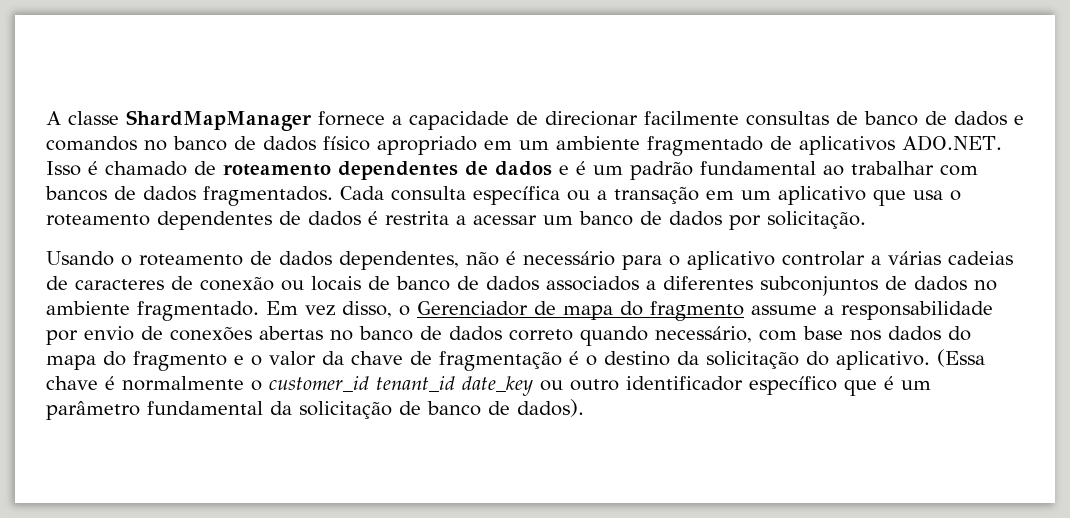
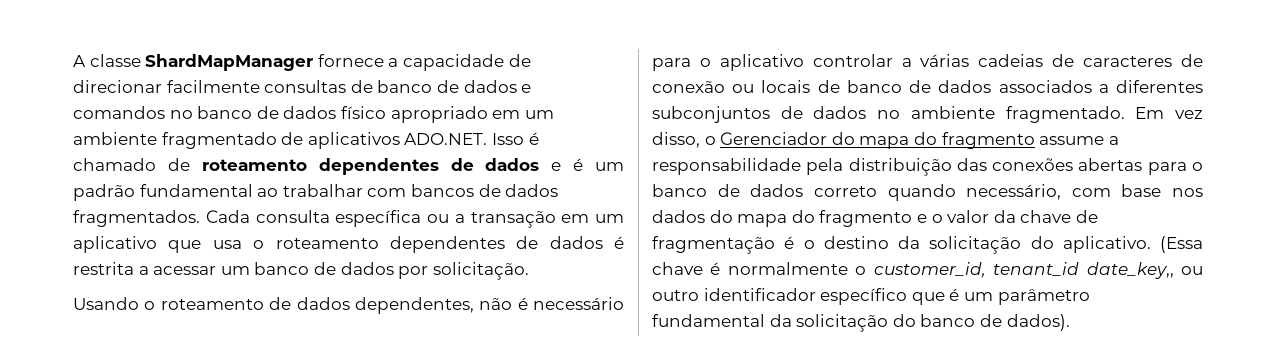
[534,301,556,315] de -> [831,132,855,145] do
[46,326,353,345] por envio de conexões abertas no -> [806,158,1203,176] pela distribuição das conexões abertas para o
[269,376,533,396] customer_id tenant_id date_key -> [873,262,1174,279] customer_id, tenant_id date_key,,
[399,401,421,415] de -> [892,314,916,327] do

